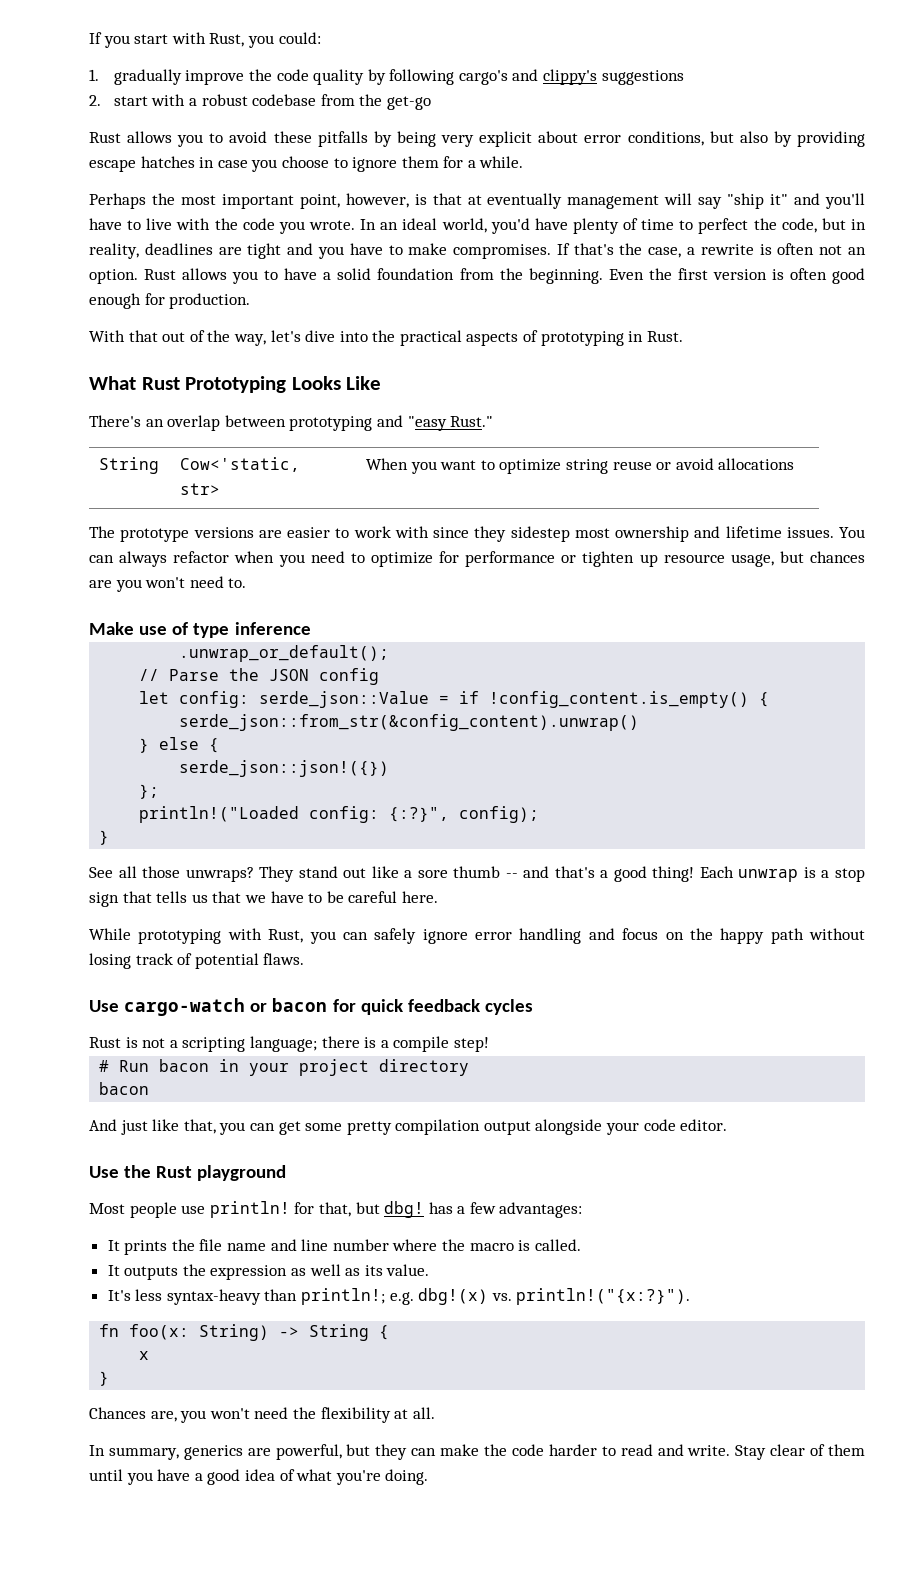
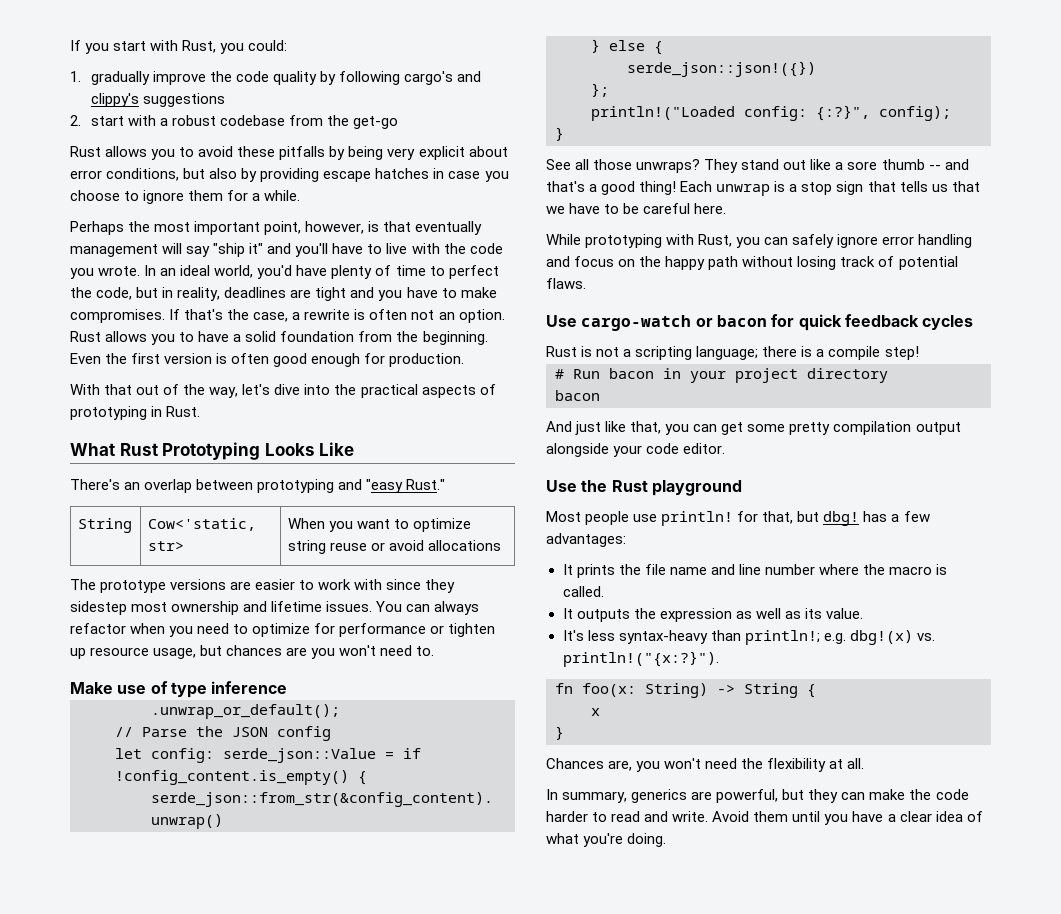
[467,195,482,205] at -> (412, 226) none
[735,1444,826,1460] Stay clear of -> [712,811,750,822] Avoid
[207,1469,241,1485] good -> [899,811,932,822] clear

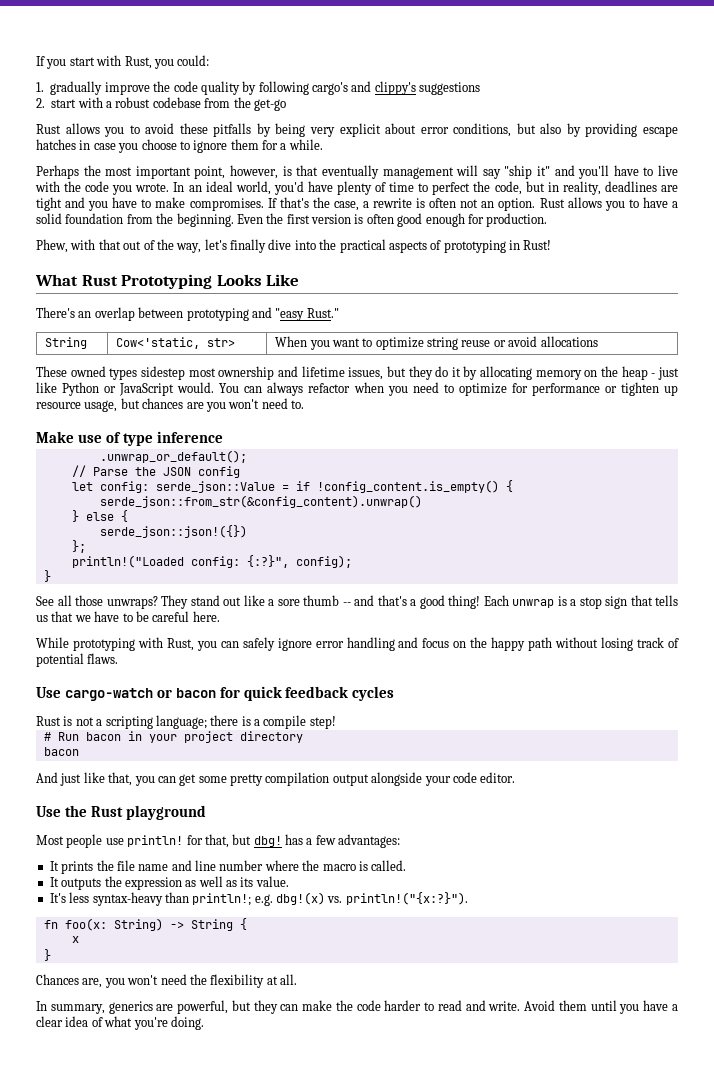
[70,384,100,395] With -> [36,239,96,253] Phew, with
(271, 389) none -> [230,239,266,253] finally
[166,406,201,417] Rust. -> [523,240,552,250] Rust!
[70,579,456,593] The prototype versions are easier to work with since they -> [36,366,138,380] These owned types
[326,601,373,612] issues. -> [348,366,679,380] [36,382,215,396] issues, but they do it by allocating memory on the heap - just like Python or JavaScript would.

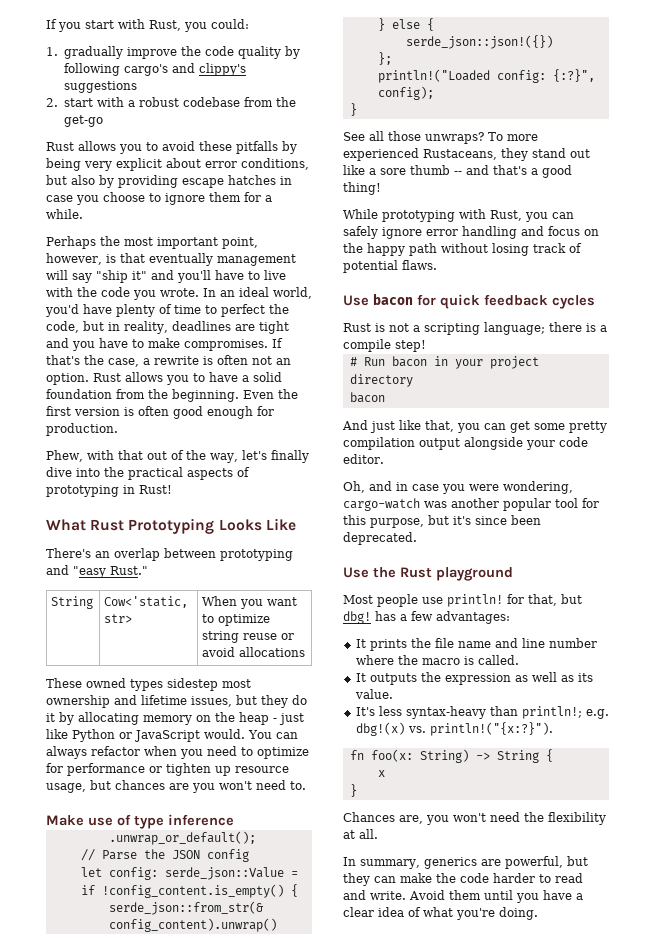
[161,595,188,609] They -> [488,132,538,141] [343,148,528,161] To more experienced Rustaceans, they
[483,595,678,609] [36,611,220,622] Each unwrap is a stop sign that tells us that we have to be careful here. -> (381, 188) none
[64,688,172,701] cargo-watch or -> (369, 300) none
(516, 777) none -> [343,481,573,494] [343,498,599,511] [343,515,541,528] [343,532,417,545] // Oh, and in case you were wondering, cargo-watch was another popular tool for this purpose, but it's since been deprecated.

